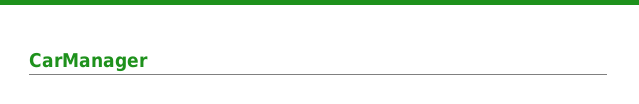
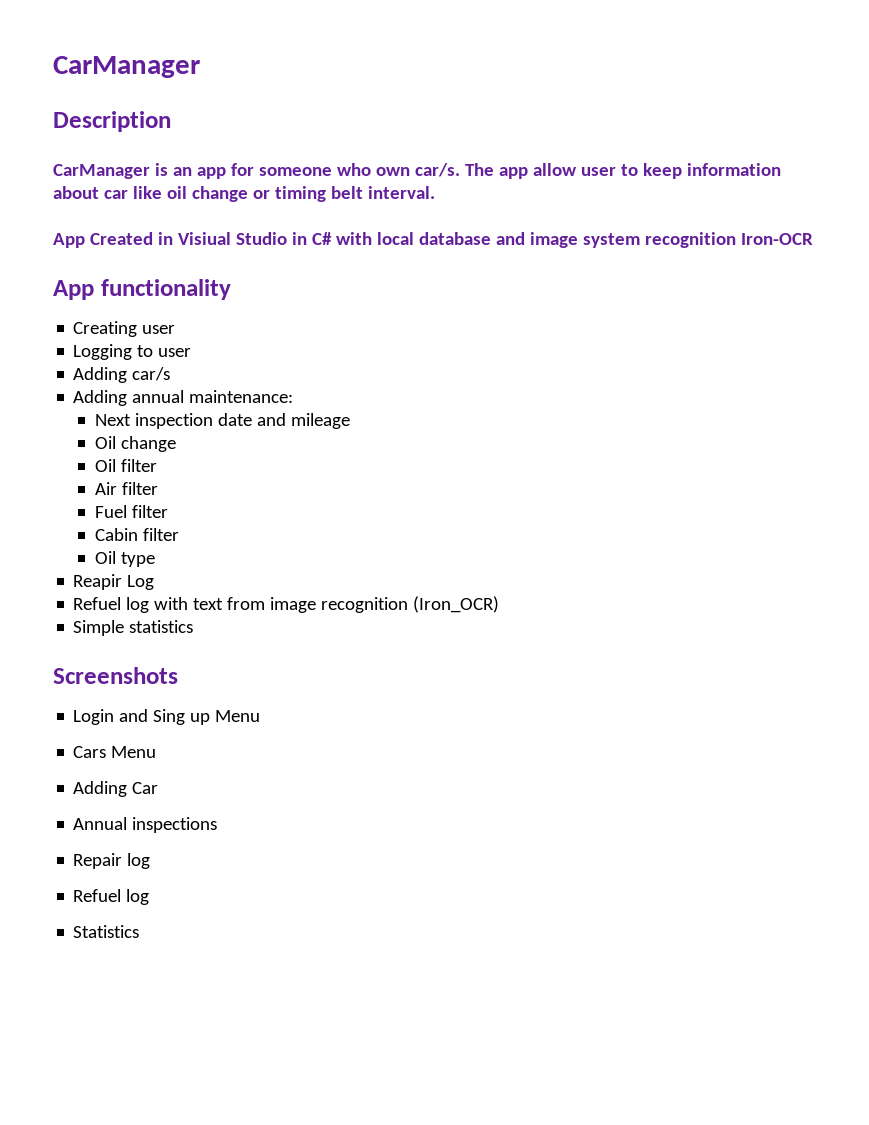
[29,52,148,72] CarManager -> [53,56,200,78] [53,111,171,132] [53,163,781,179] [53,186,435,202] [53,232,813,248] [53,279,231,300] [73,321,176,337] [73,344,192,360] [73,367,171,383] [73,390,294,406] [94,413,350,429] [94,436,176,452] [94,459,157,472] [94,482,158,495] [94,505,168,518] [94,528,179,541] [94,551,155,567] [73,574,155,590] [73,596,500,613] [73,620,194,636] [53,667,178,684] [73,709,261,725] [73,746,157,758] [73,781,159,797] [73,817,218,833] [73,853,151,869] [73,889,150,905] [73,925,140,938] CarManager // Description // CarManager is an app for someone who own car/s. The app allow user to keep information about car like oil change or timing belt interval. // App Created in Visiual Studio in C# with local database and image system recognition Iron-OCR // App functionality // Creating user // Logging to user // Adding car/s // Adding annual maintenance: // Next inspection date and mileage // Oil change // Oil filter // Air filter // Fuel filter // Cabin filter // Oil type // Reapir Log // Refuel log with text from image recognition (Iron_OCR) // Simple statistics // Screenshots // Login and Sing up Menu // Cars Menu // Adding Car // Annual inspections // Repair log // Refuel log // Statistics

